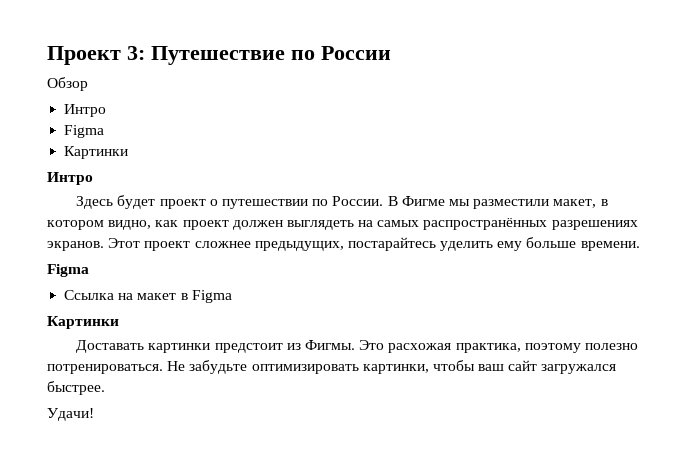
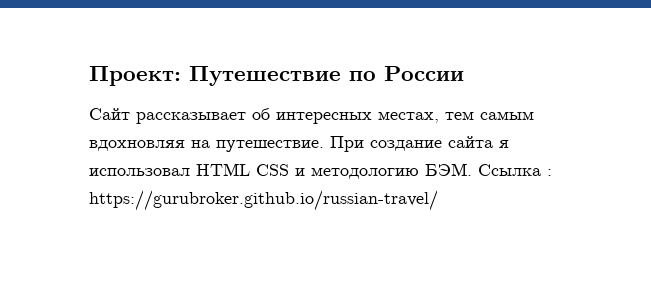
[47,46,145,65] Проект 3: -> [89,66,181,86] Проект:
[47,77,88,91] [64,104,107,117] [64,125,105,138] [64,146,129,159] [47,172,93,185] [76,195,608,209] [47,218,638,230] [47,237,640,251] [47,264,89,277] [64,290,232,303] [47,316,119,329] [76,340,638,353] [47,360,617,374] [47,381,105,395] [47,408,94,421] Обзор // Интро // Figma // Картинки // Интро // Здесь будет проект о путешествии по России. В Фигме мы разместили макет, в котором видно, как проект должен выглядеть на самых распространённых разрешениях экранов. Этот проект сложнее предыдущих, постарайтесь уделить ему больше времени. // Figma // Ссылка на макет в Figma // Картинки // Доставать картинки предстоит из Фигмы. Это расхожая практика, поэтому полезно потренироваться. Не забудьте оптимизировать картинки, чтобы ваш сайт загружался быстрее. // Удачи! -> [89,108,534,124] [89,136,509,152] [89,163,552,179] [89,190,438,211] Сайт рассказывает об интересных местах, тем самым вдохновляя на путешествие. При создание сайта я использовал HTML CSS и методологию БЭМ. Ссылка : https://gurubroker.github.io/russian-travel/

